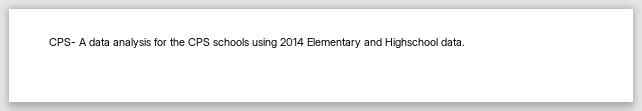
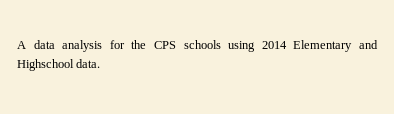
[49,38,76,46] CPS- -> (17, 45) none

